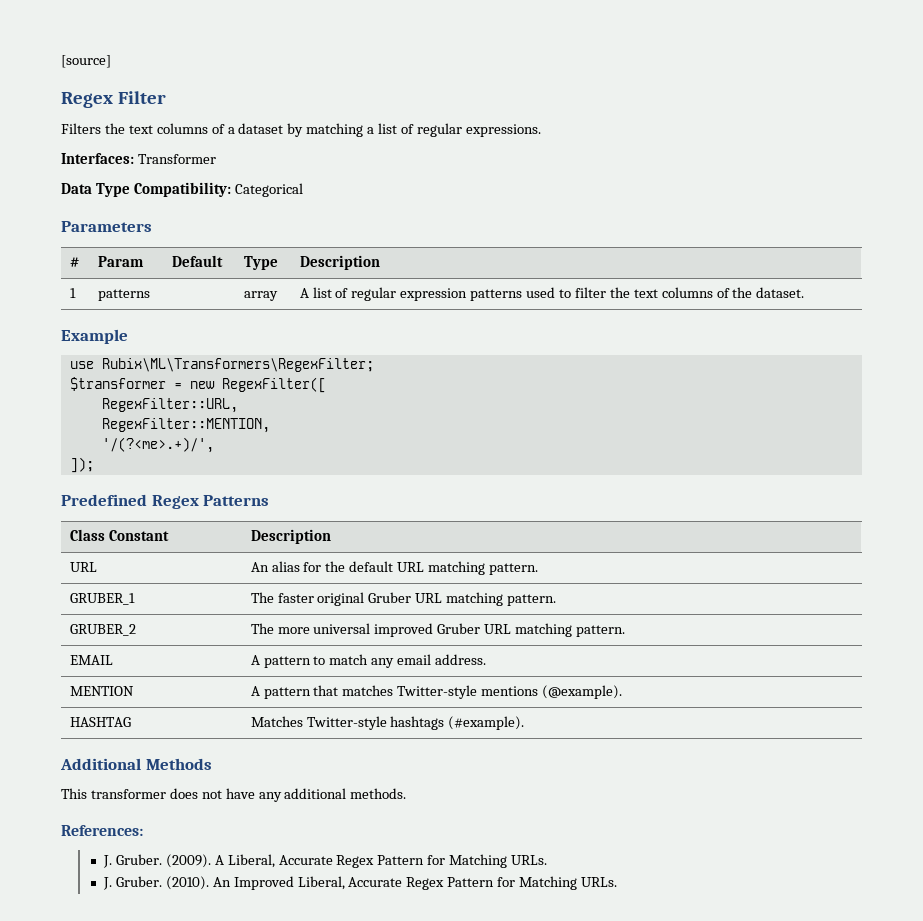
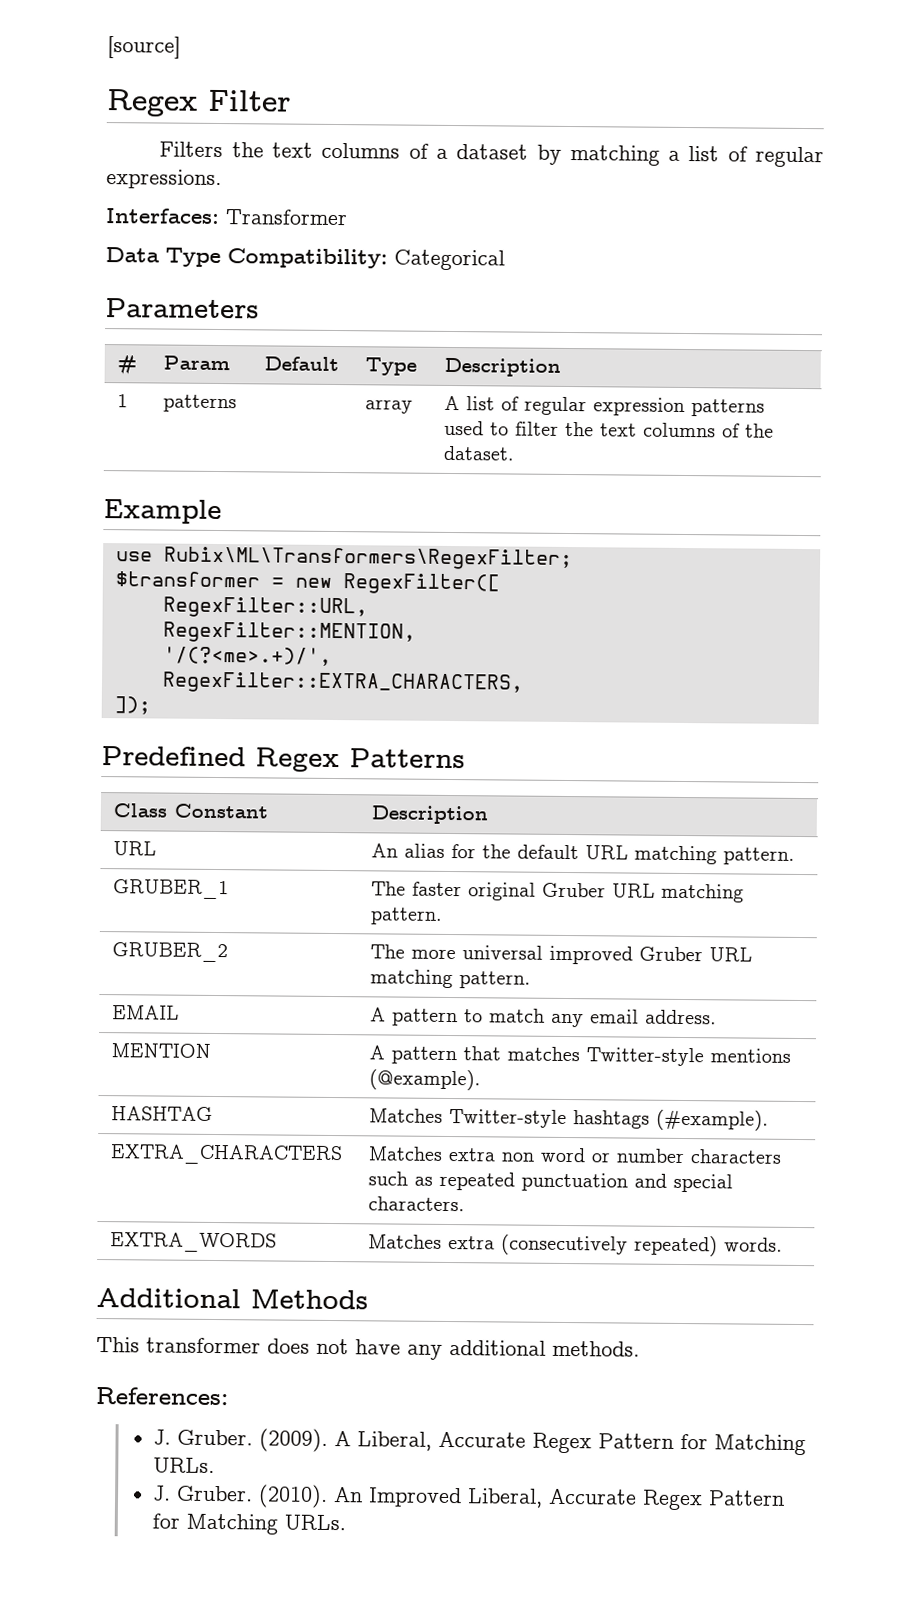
(214, 445) none -> [161,671,524,695] // RegexFilter::EXTRA_CHARACTERS,
(525, 723) none -> [110,1144,344,1166] [368,1146,783,1164] [368,1171,734,1193] [368,1196,466,1212] [110,1232,278,1253] [368,1234,784,1257] // EXTRA_CHARACTERS | Matches extra non word or number characters such as repeated punctuation and special characters. // EXTRA_WORDS | Matches extra (consecutively repeated) words.

